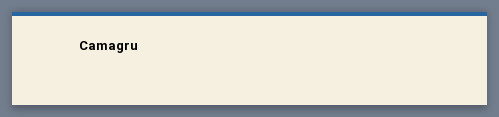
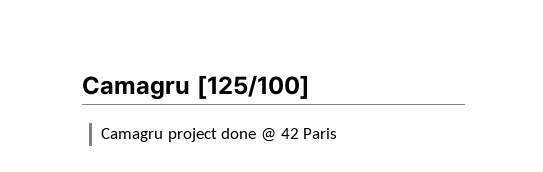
[79,41,138,53] Camagru -> [82,75,310,100] [101,128,338,142] Camagru [125/100] // Camagru project done @ 42 Paris

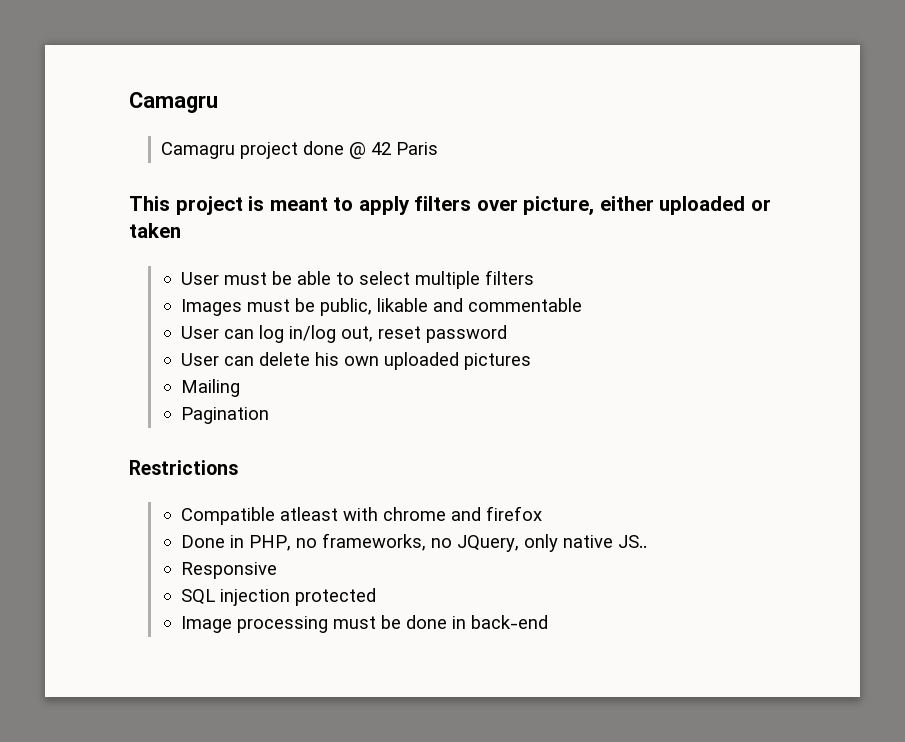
[82,75,310,100] Camagru [125/100] -> [129,92,218,113] Camagru
(338, 133) none -> [129,196,771,215] [129,223,181,238] [181,270,535,289] [181,298,583,316] [181,325,508,343] [181,352,532,370] [181,379,241,397] [181,407,270,424] [129,460,238,475] [181,506,543,525] [181,533,648,552] [181,562,278,579] [181,588,377,606] [181,615,549,633] // This project is meant to apply filters over picture, either uploaded or taken // User must be able to select multiple filters // Images must be public, likable and commentable // User can log in/log out, reset password // User can delete his own uploaded pictures // Mailing // Pagination // Restrictions // Compatible atleast with chrome and firefox // Done in PHP, no frameworks, no JQuery, only native JS.. // Responsive // SQL injection protected // Image processing must be done in back-end

